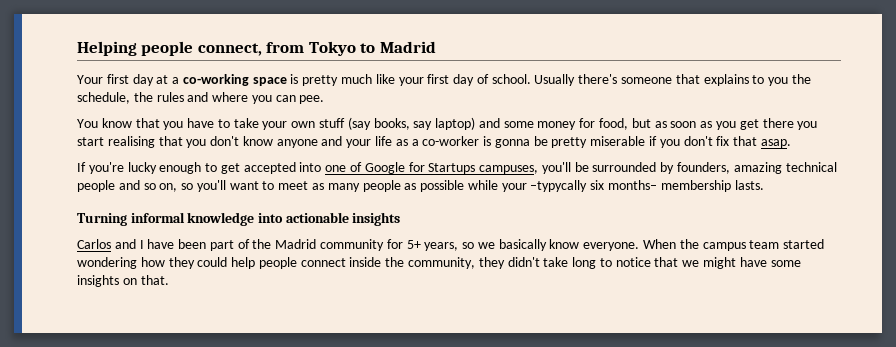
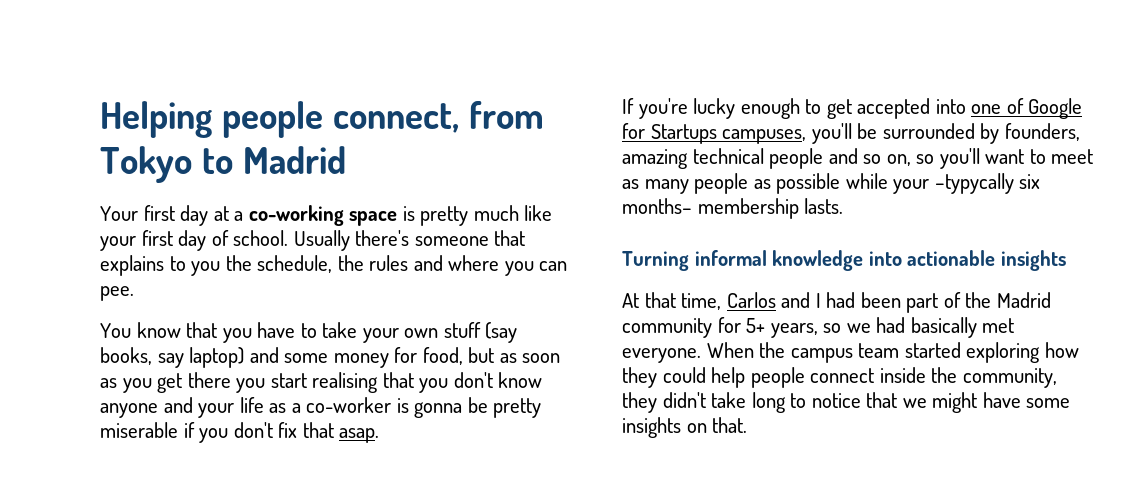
(401, 219) none -> [622,292,722,310] At that time,
[147,239,175,249] have -> [826,292,856,308] had
[498,239,580,251] basically know -> [876,317,1015,338] had basically met
[77,257,137,269] wondering -> [966,342,1041,363] exploring

